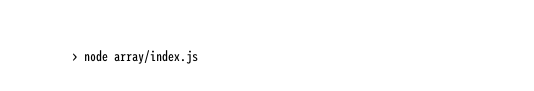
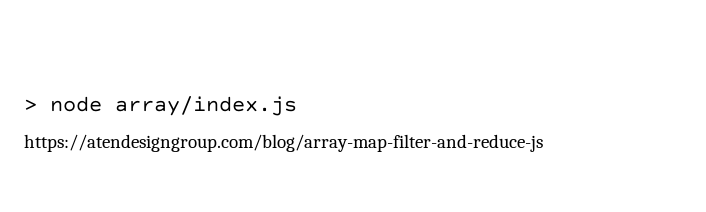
(198, 57) none -> [24,134,543,152] // https://atendesigngroup.com/blog/array-map-filter-and-reduce-js

